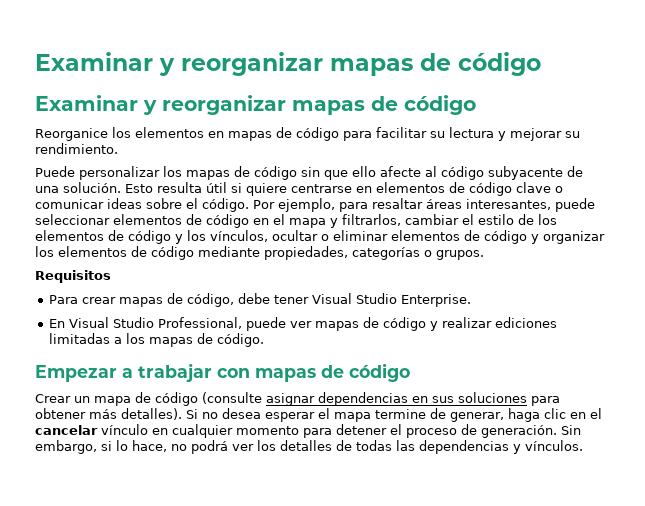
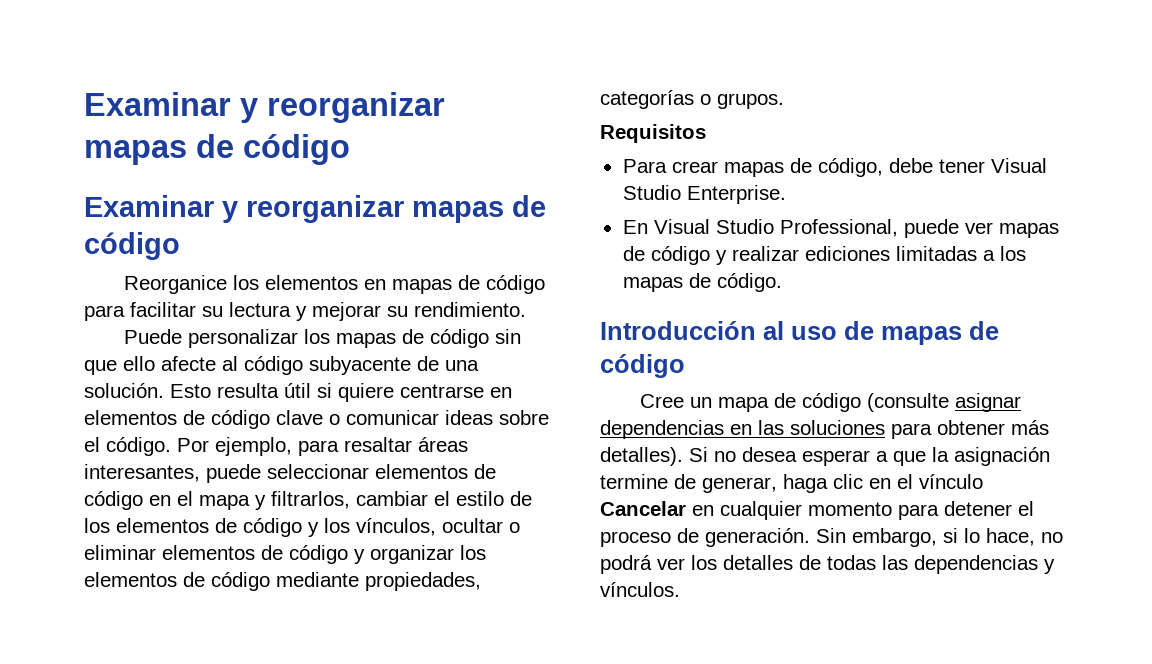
[35,363,410,382] [35,394,71,403] Empezar a trabajar con mapas de código // Crear -> [600,321,999,345] [600,354,685,378] [639,394,684,408] Introducción al uso de mapas de código // Cree
[432,396,454,403] sus -> [758,420,784,435] las
[318,408,371,422] el mapa -> [876,447,1050,466] a que la asignación
[35,424,148,435] cancelar vínculo -> [919,474,983,489] [600,501,686,516] vínculo Cancelar

